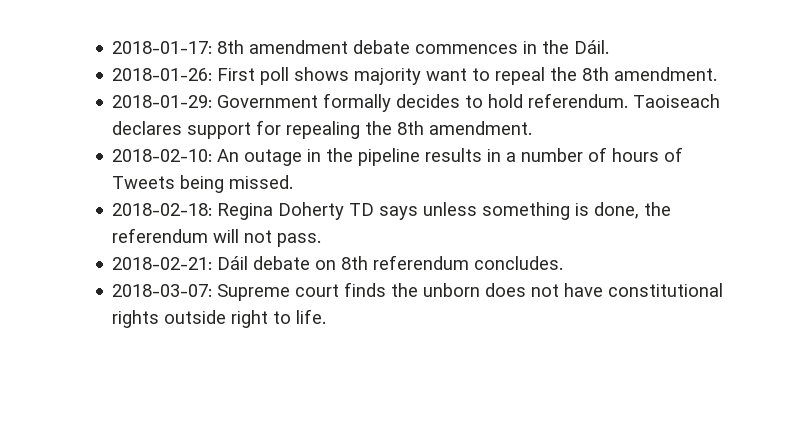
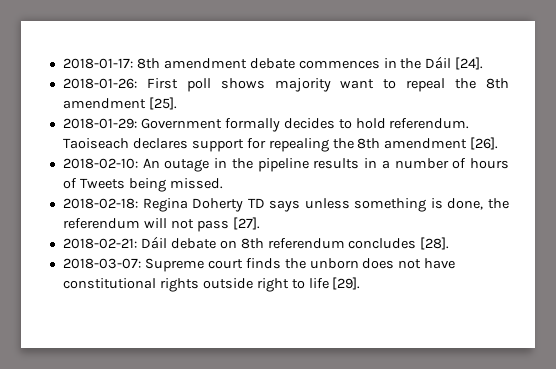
[574,40,610,54] Dáil. -> [425,56,484,70] Dáil [24].
[614,67,718,81] amendment. -> [62,97,177,110] amendment [25].
[429,121,533,135] amendment. -> [384,137,499,150] amendment [26].
[277,233,322,247] pass. -> [196,217,260,232] pass [27].
[474,256,564,270] concludes. -> [348,237,450,250] concludes [28].
[296,309,327,324] life. -> [308,277,361,290] life [29].

